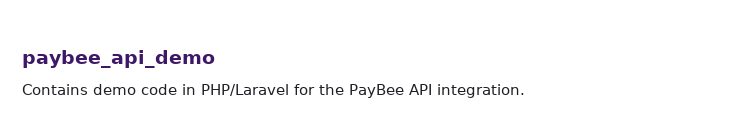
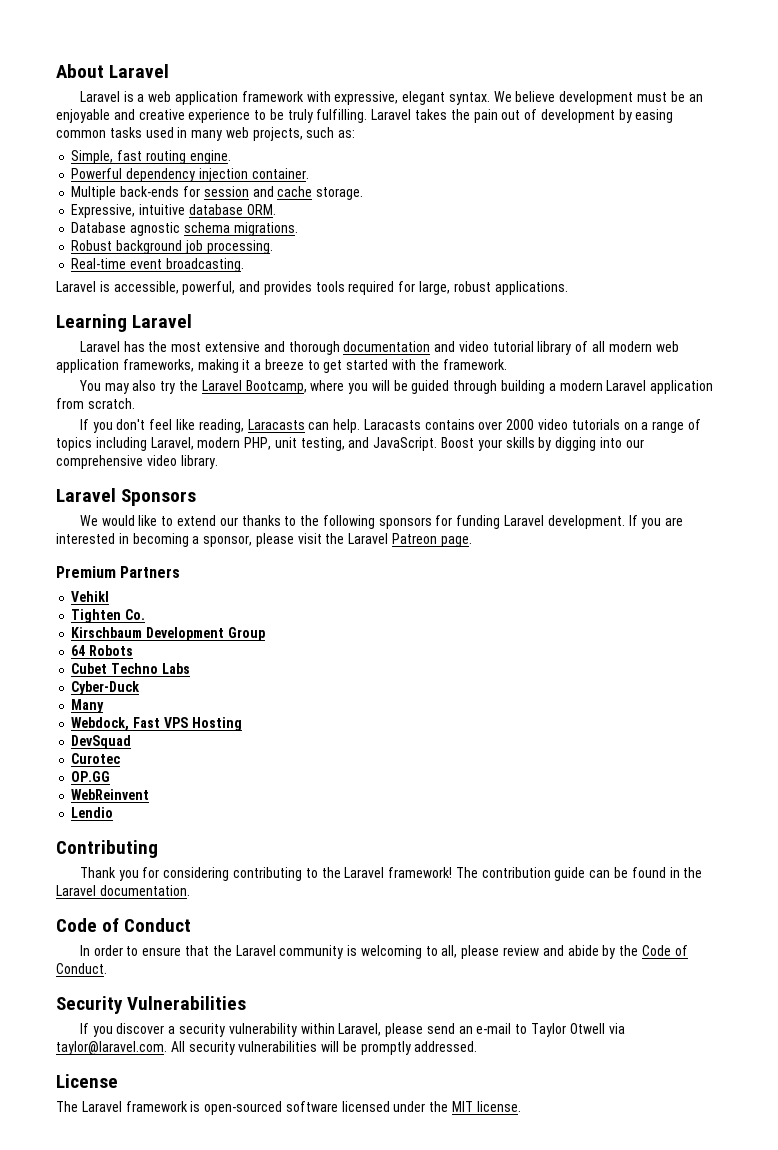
[22,50,215,68] [22,84,525,98] paybee_api_demo // Contains demo code in PHP/Laravel for the PayBee API integration. -> [56,64,170,78] [79,91,703,105] [56,109,674,123] [56,127,356,141] [71,150,231,164] [71,168,309,182] [71,186,364,200] [71,204,276,218] [71,222,298,236] [71,240,273,254] [71,258,244,272] [56,281,568,295] [56,314,193,332] [79,341,679,355] [56,359,507,373] [78,380,714,394] [56,398,135,409] [79,419,701,433] [56,437,644,451] [56,455,218,469] [56,488,197,506] [79,515,684,529] [56,533,472,547] [56,566,181,578] [71,591,110,602] [71,609,146,623] [71,627,265,641] [71,645,134,656] [71,663,190,674] [71,681,141,695] [71,699,105,713] [71,717,242,731] [71,735,132,749] [71,753,121,764] [71,771,111,782] [71,789,150,800] [71,807,114,818] [56,840,158,858] [79,867,703,881] [56,885,190,896] [56,918,192,932] [79,945,688,959] [56,963,107,974] [56,996,247,1014] [79,1023,625,1037] [56,1041,478,1055] [56,1074,118,1088] [56,1101,521,1115] About Laravel // Laravel is a web application framework with expressive, elegant syntax. We believe development must be an enjoyable and creative experience to be truly fulfilling. Laravel takes the pain out of development by easing common tasks used in many web projects, such as: // Simple, fast routing engine. // Powerful dependency injection container. // Multiple back-ends for session and cache storage. // Expressive, intuitive database ORM. // Database agnostic schema migrations. // Robust background job processing. // Real-time event broadcasting. // Laravel is accessible, powerful, and provides tools required for large, robust applications. // Learning Laravel // Laravel has the most extensive and thorough documentation and video tutorial library of all modern web application frameworks, making it a breeze to get started with the framework. // You may also try the Laravel Bootcamp, where you will be guided through building a modern Laravel application from scratch. // If you don't feel like reading, Laracasts can help. Laracasts contains over 2000 video tutorials on a range of topics including Laravel, modern PHP, unit testing, and JavaScript. Boost your skills by digging into our comprehensive video library. // Laravel Sponsors // We would like to extend our thanks to the following sponsors for funding Laravel development. If you are interested in becoming a sponsor, please visit the Laravel Patreon page. // Premium Partners // Vehikl // Tighten Co. // Kirschbaum Development Group // 64 Robots // Cubet Techno Labs // Cyber-Duck // Many // Webdock, Fast VPS Hosting // DevSquad // Curotec // OP.GG // WebReinvent // Lendio // Contributing // Thank you for considering contributing to the Laravel framework! The contribution guide can be found in the Laravel documentation. // Code of Conduct // In order to ensure that the Laravel community is welcoming to all, please review and abide by the Code of Conduct. // Security Vulnerabilities // If you discover a security vulnerability within Laravel, please send an e-mail to Taylor Otwell via taylor@laravel.com. All security vulnerabilities will be promptly addressed. // License // The Laravel framework is open-sourced software licensed under the MIT license.

